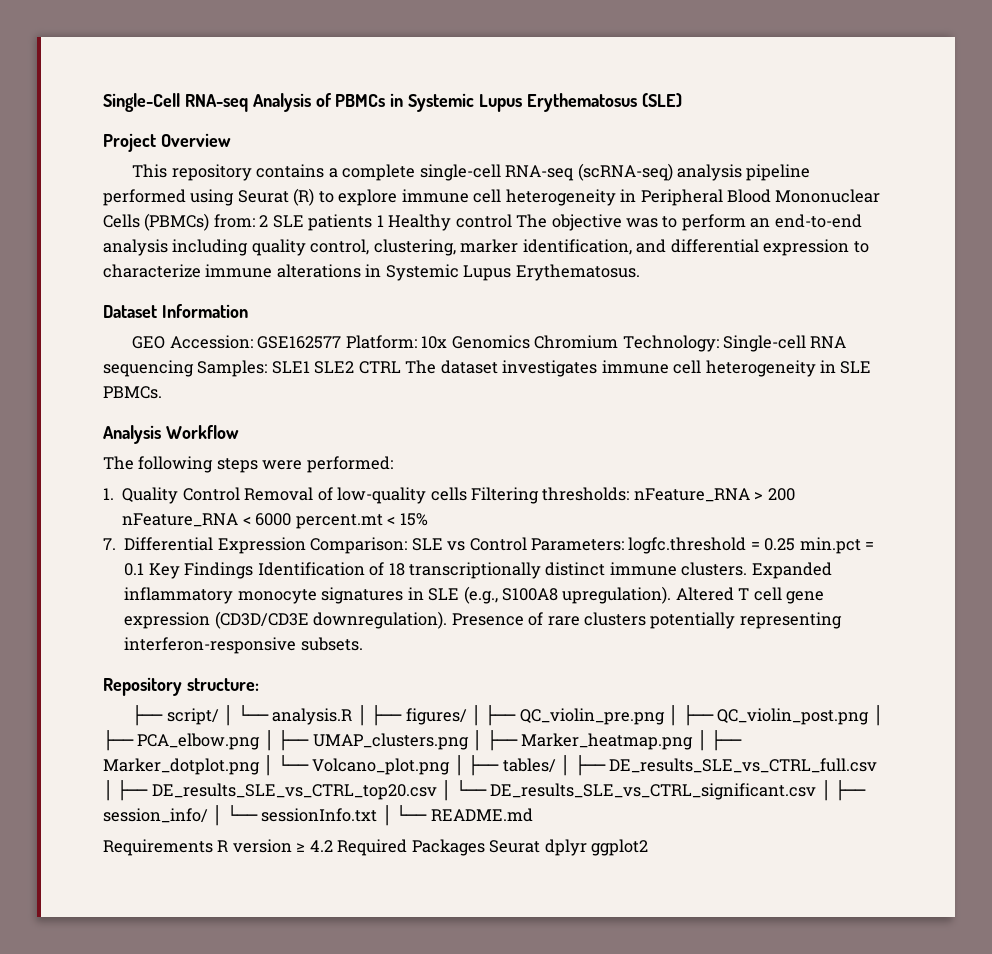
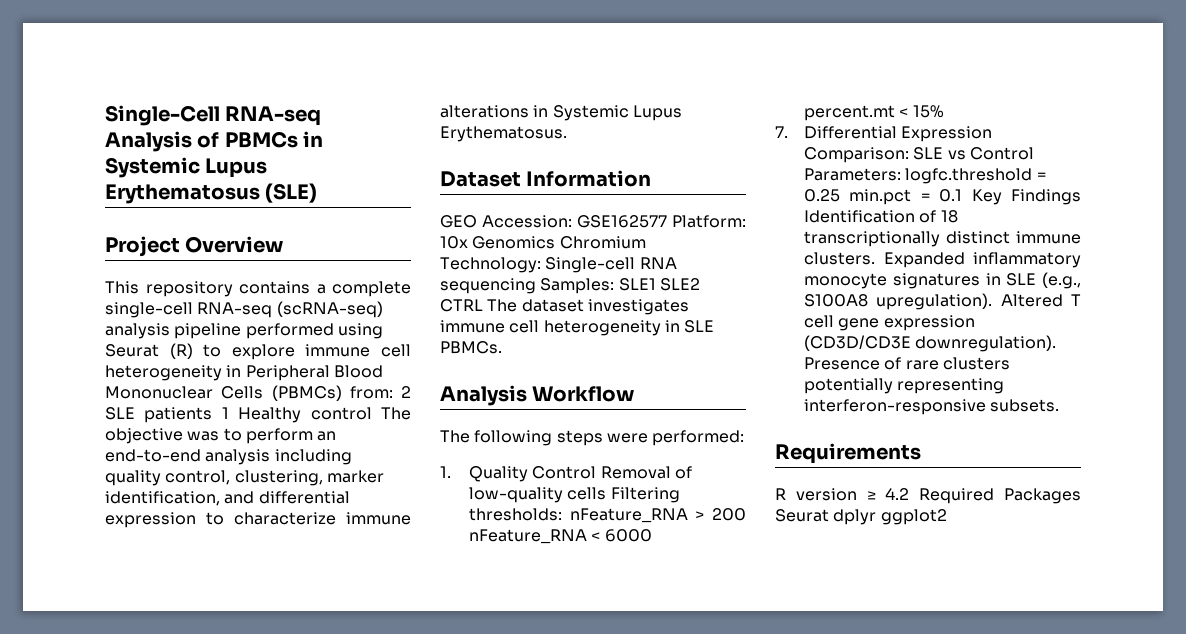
[103,677,259,696] [132,705,883,726] [103,730,743,751] [103,755,878,776] [103,780,867,801] [103,805,533,826] [103,839,213,856] Repository structure: // ├── script/ │ └── analysis.R │ ├── figures/ │ ├── QC_violin_pre.png │ ├── QC_violin_post.png │ ├── PCA_elbow.png │ ├── UMAP_clusters.png │ ├── Marker_heatmap.png │ ├── Marker_dotplot.png │ └── Volcano_plot.png │ ├── tables/ │ ├── DE_results_SLE_vs_CTRL_full.csv │ ├── DE_results_SLE_vs_CTRL_top20.csv │ └── DE_results_SLE_vs_CTRL_significant.csv │ ├── session_info/ │ └── sessionInfo.txt │ └── README.md // Requirements -> [775,443,921,464] Requirements //

